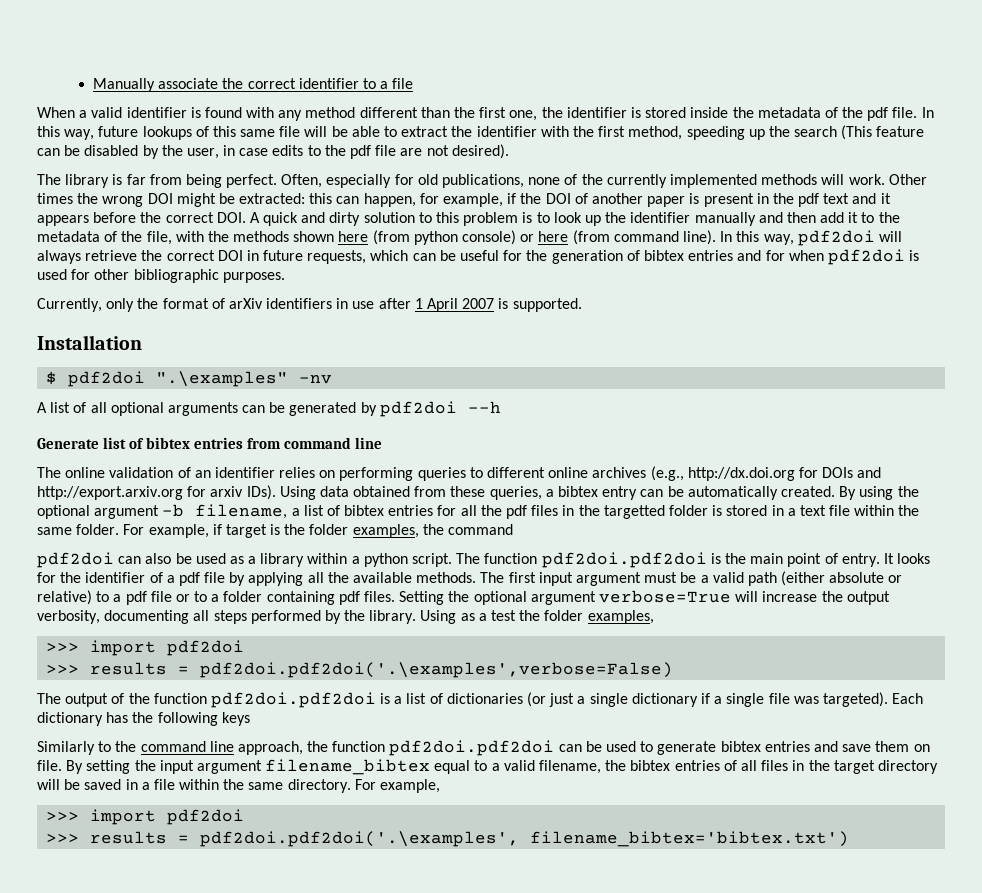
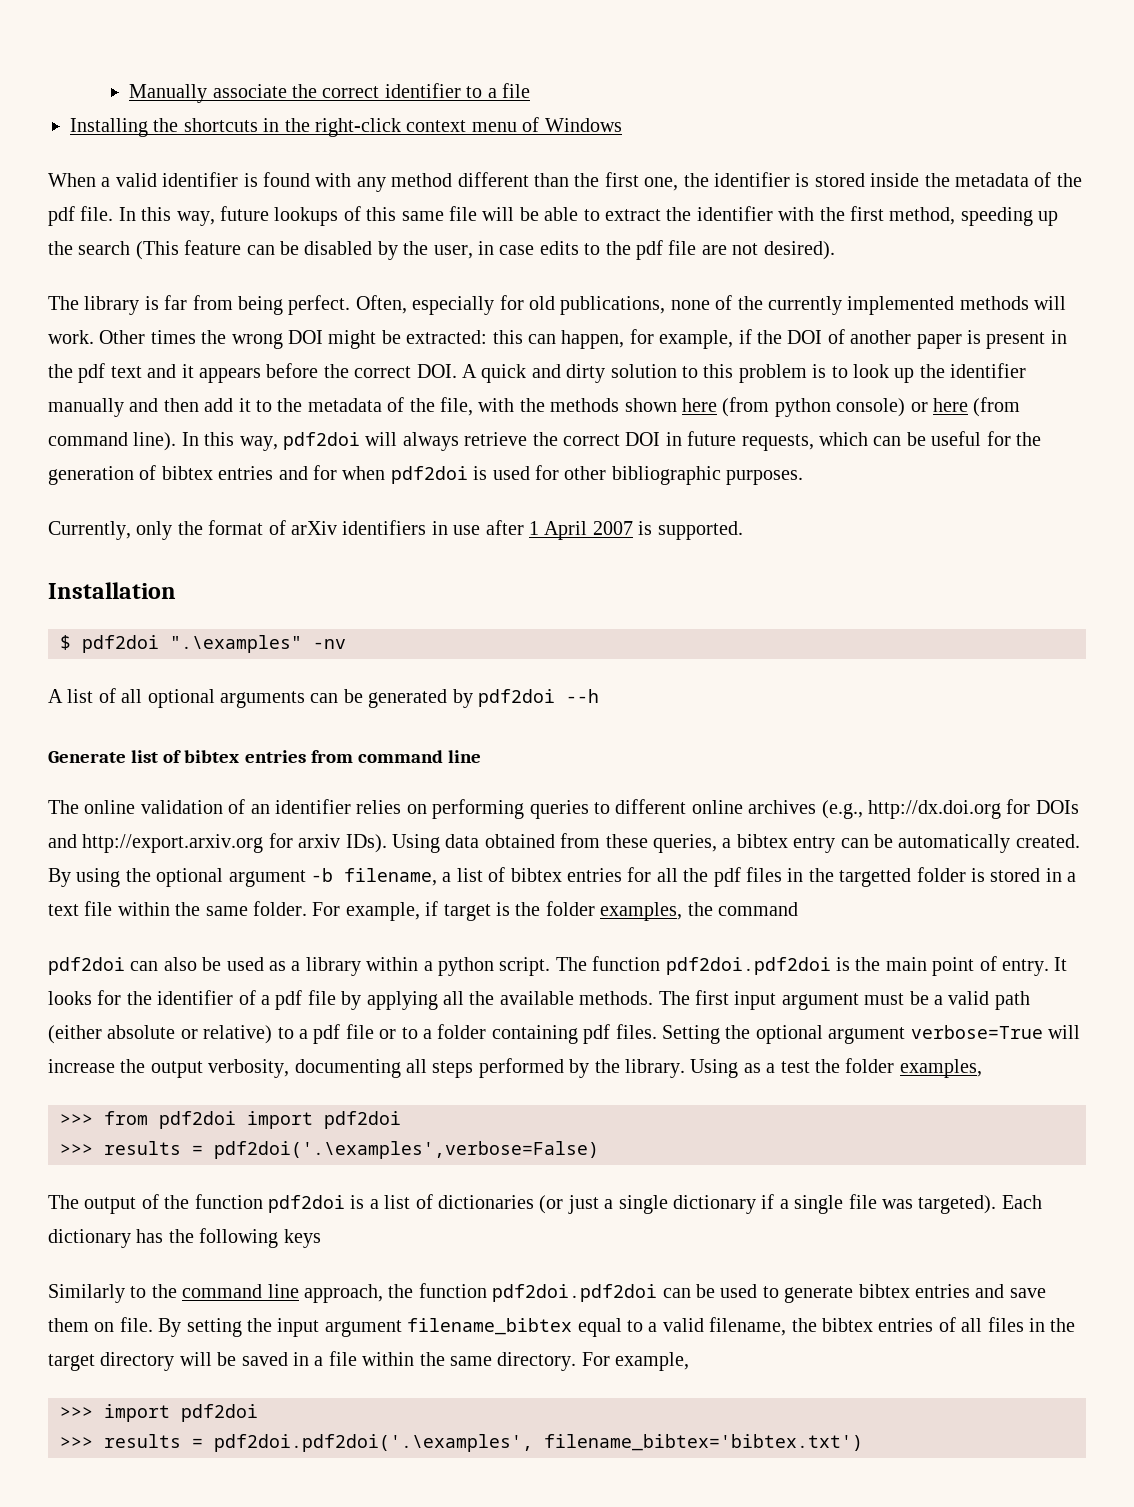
(414, 83) none -> [70,117,622,137] // Installing the shortcuts in the right-click context menu of Windows
[90,640,245,656] [46,662,674,678] import pdf2doi // >>> results = pdf2doi.pdf2doi('.\examples',verbose=False) -> [104,1111,401,1129] [60,1141,599,1159] from pdf2doi import pdf2doi // >>> results = pdf2doi('.\examples',verbose=False)
[210,692,376,708] pdf2doi.pdf2doi -> [268,1195,345,1213] pdf2doi

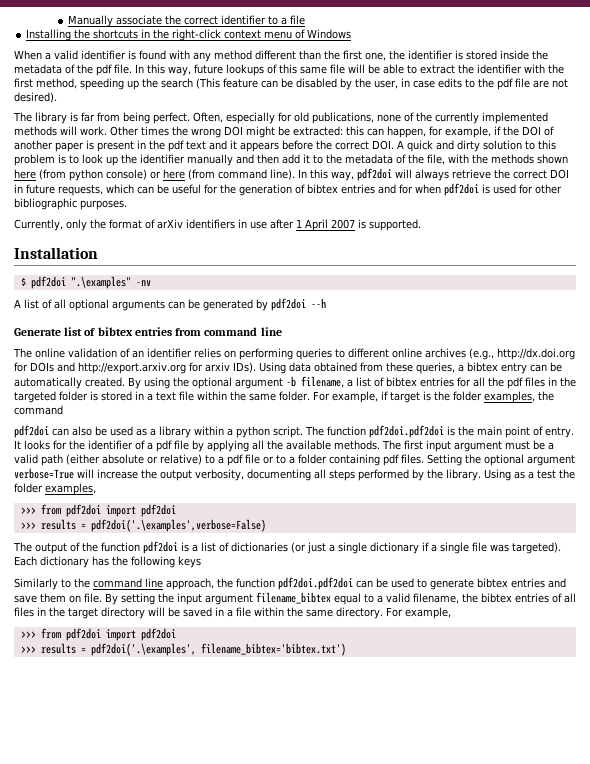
[839,868,912,887] targetted -> [14,391,56,403] targeted
[104,1404,258,1422] [60,1434,533,1452] import pdf2doi // >>> results = pdf2doi.pdf2doi('.\examples', -> [40,628,176,641] [20,643,196,656] from pdf2doi import pdf2doi // >>> results = pdf2doi('.\examples',

